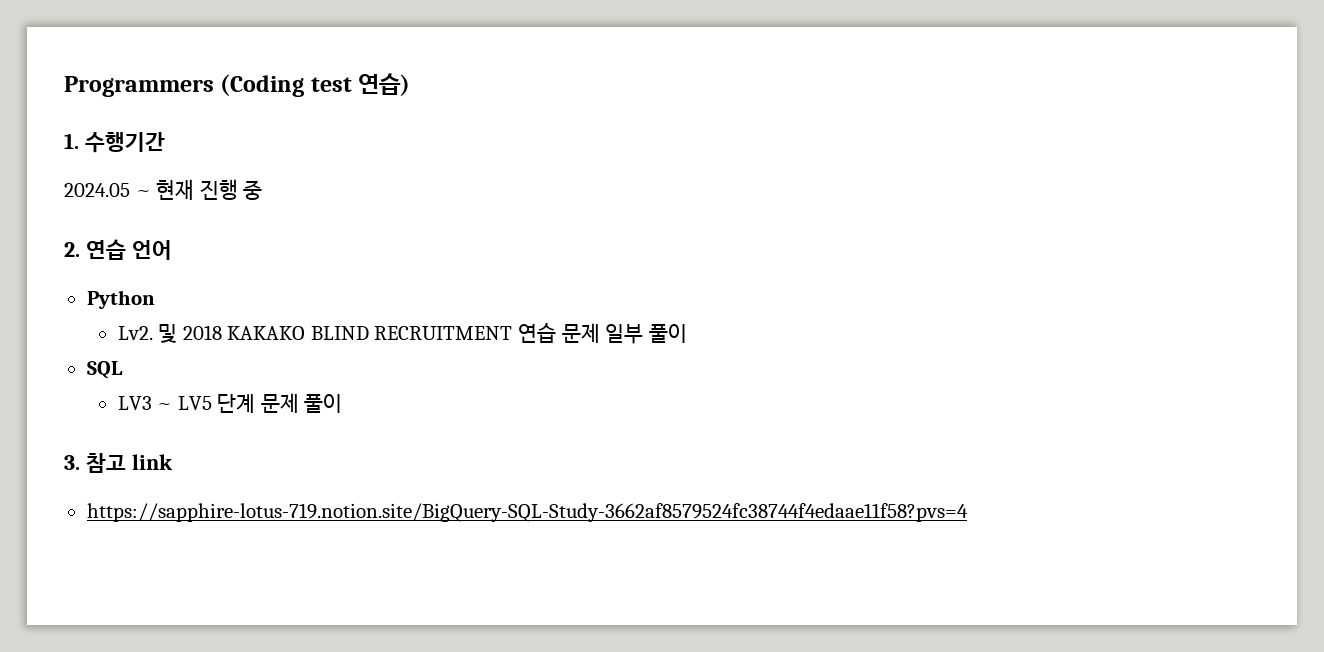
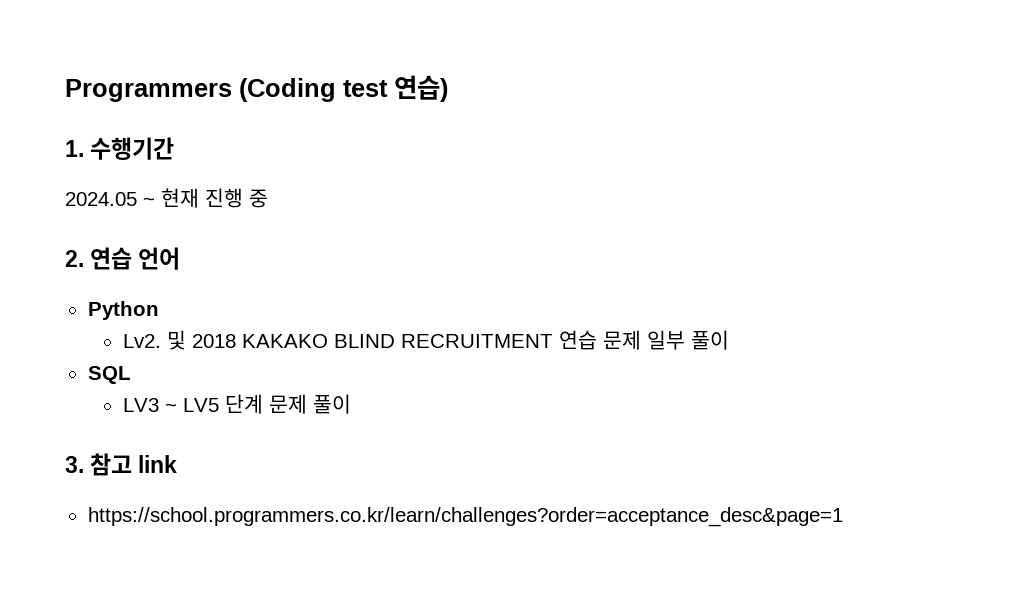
[86,503,968,522] https://sapphire-lotus-719.notion.site/BigQuery-SQL-Study-3662af8579524fc38744f4edaae11f58?pvs=4 -> [87,507,843,527] https://school.programmers.co.kr/learn/challenges?order=acceptance_desc&page=1

